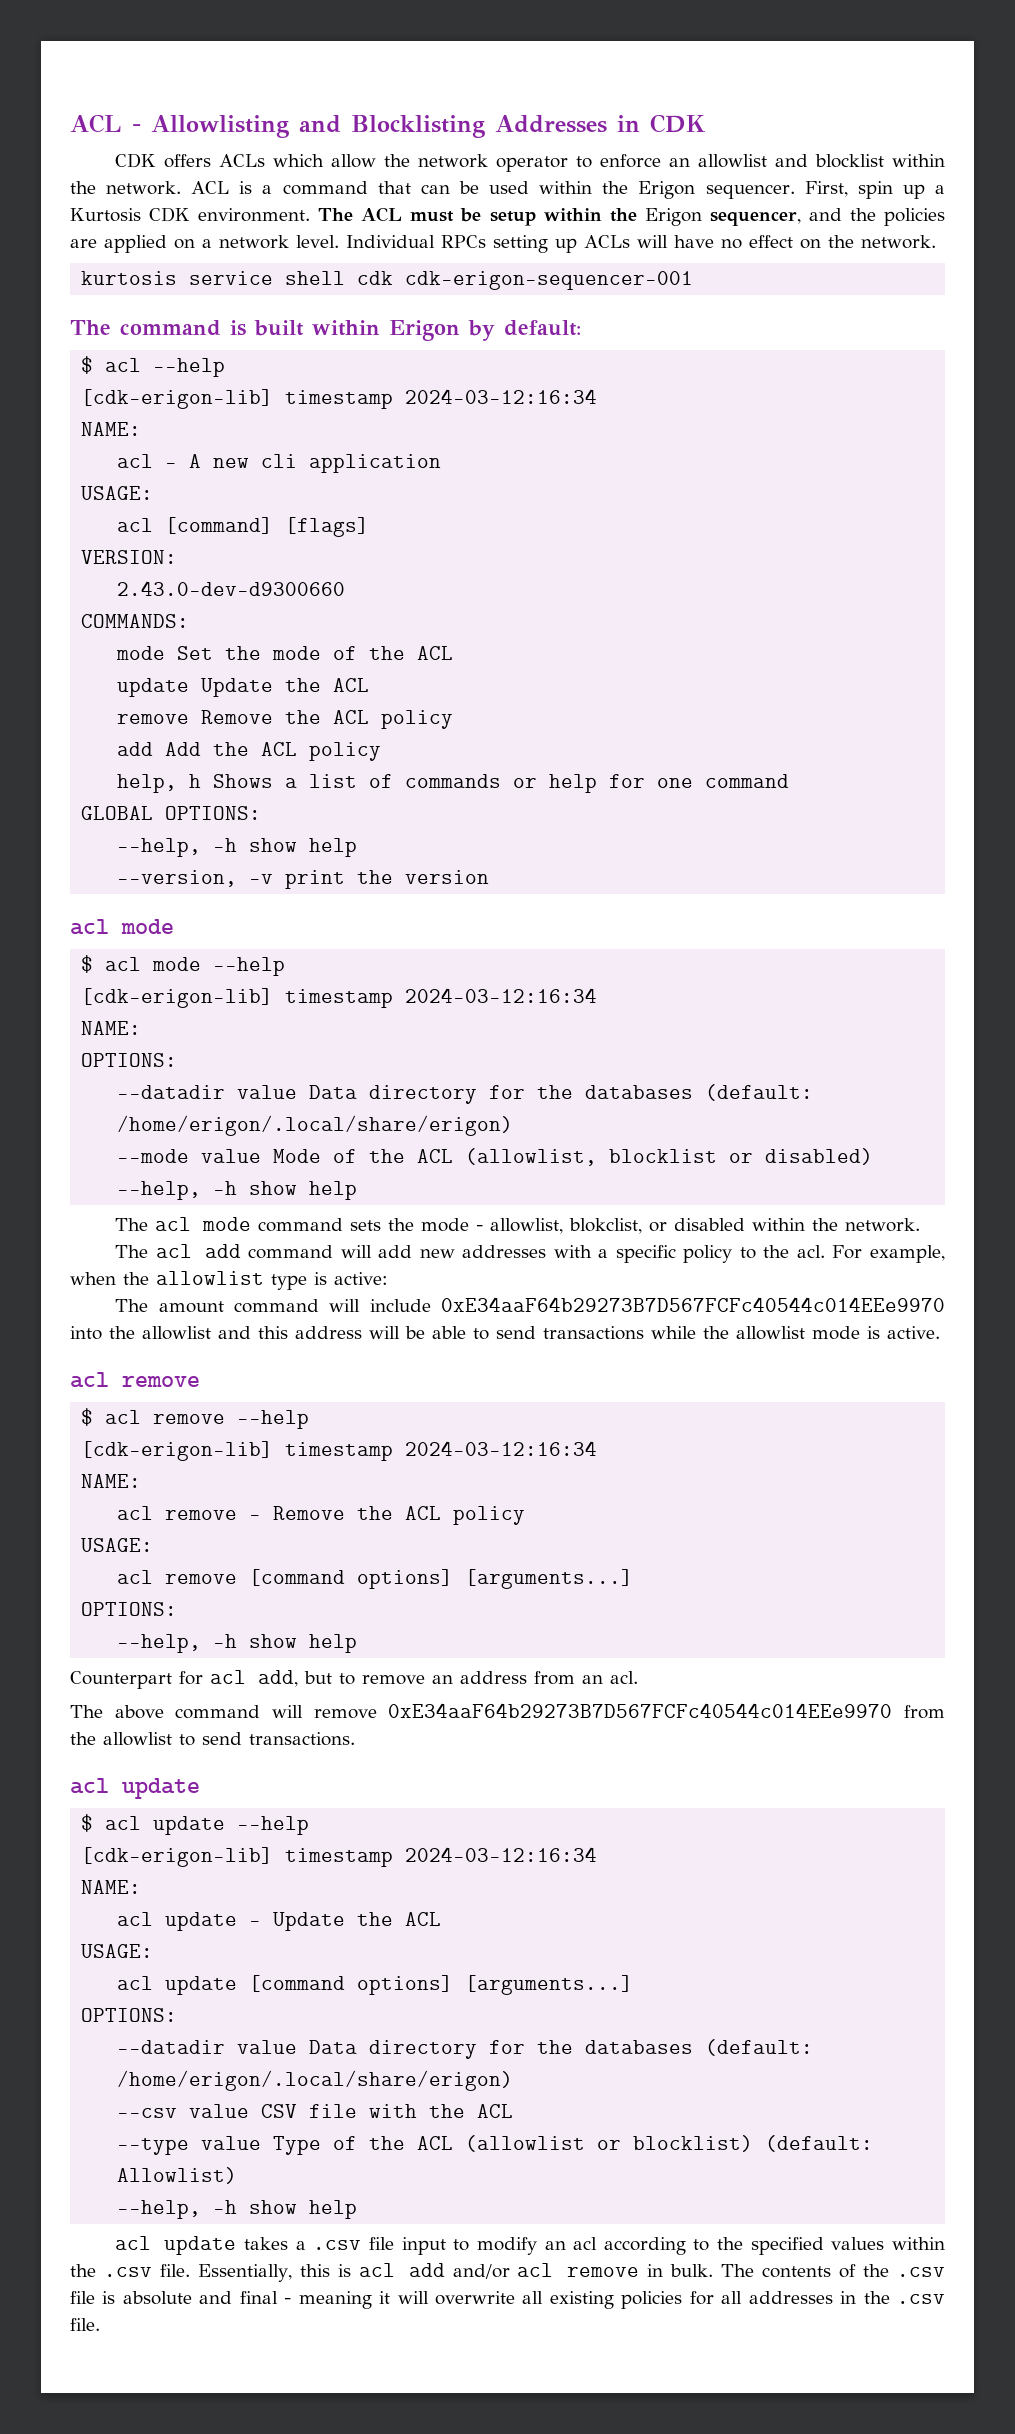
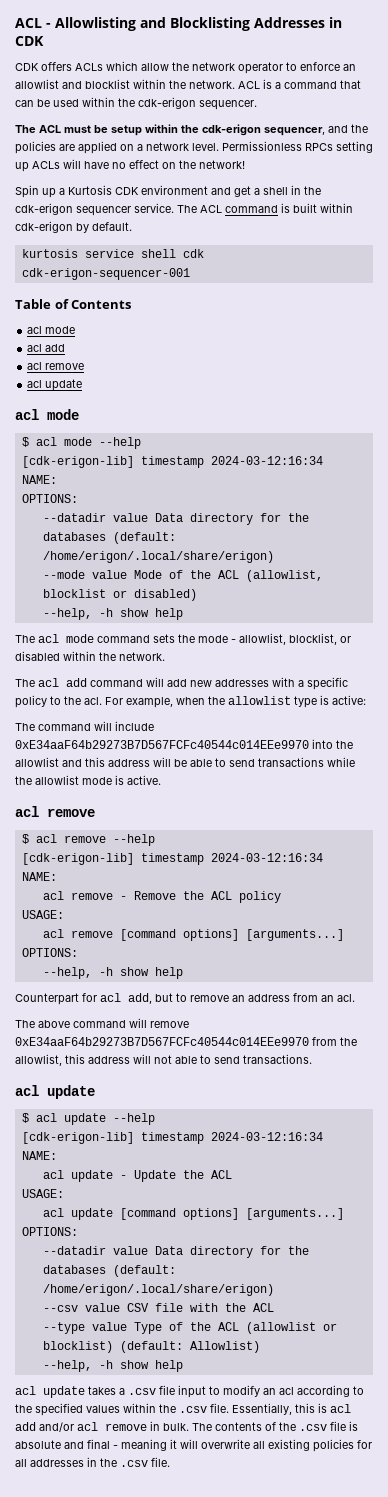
[638,181,696,199] Erigon -> [138,97,196,109] cdk-erigon
[804,181,946,199] [70,207,311,222] First, spin up a Kurtosis CDK environment. -> (257, 105) //
[644,208,702,226] Erigon -> [202,124,261,136] cdk-erigon
[346,235,435,248] Individual -> [222,141,302,151] Permissionless
[861,235,936,249] network. -> [199,160,245,169] [15,185,321,198] [15,203,353,216] [15,221,132,233] network! // Spin up a Kurtosis CDK environment and get a shell in the cdk-erigon sequencer service. The ACL command is built within cdk-erigon by default.
[70,320,581,341] [81,356,226,377] [81,389,598,409] [81,422,142,436] [117,454,442,473] [81,486,154,500] [117,517,370,537] [81,550,178,564] [117,581,346,596] [81,614,190,628] [116,646,454,660] [117,678,370,697] [117,710,454,729] [117,742,382,761] [117,774,790,793] [81,806,262,820] [117,838,358,857] [117,870,490,889] The command is built within Erigon by default: // $ acl --help // [cdk-erigon-lib] timestamp 2024-03-12:16:34 // NAME: // acl - A new cli application // USAGE: // acl [command] [flags] // VERSION: // 2.43.0-dev-d9300660 // COMMANDS: // mode Set the mode of the ACL // update Update the ACL // remove Remove the ACL policy // add Add the ACL policy // help, h Shows a list of commands or help for one command // GLOBAL OPTIONS: // --help, -h show help // --version, -v print the version -> [15,299,132,309] [27,326,76,334] [27,344,66,352] [27,362,85,370] [27,379,83,391] Table of Contents // acl mode // acl add // acl remove // acl update
[569,1218,643,1234] blokclist, -> [289,633,337,645] blocklist,
[158,1301,224,1313] amount -> (35, 727) none
[103,1732,172,1746] allowlist -> [15,1054,197,1066] allowlist, this address will not able

